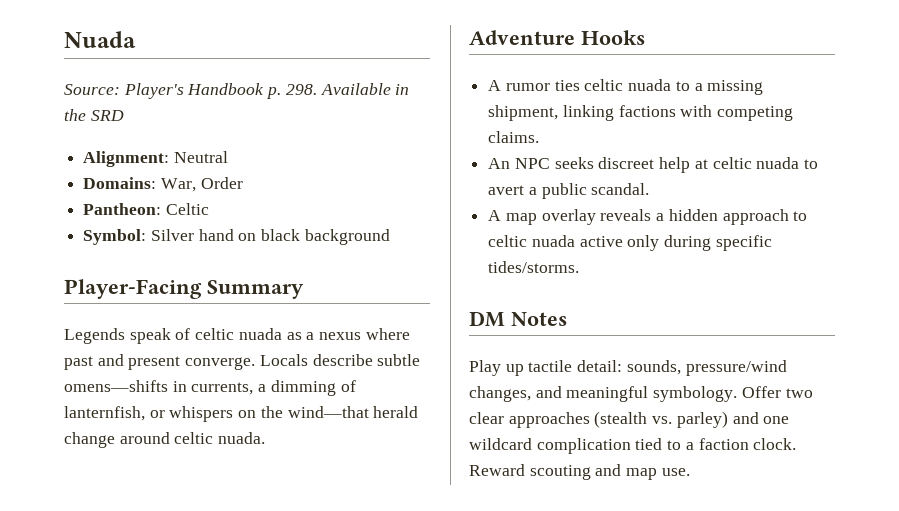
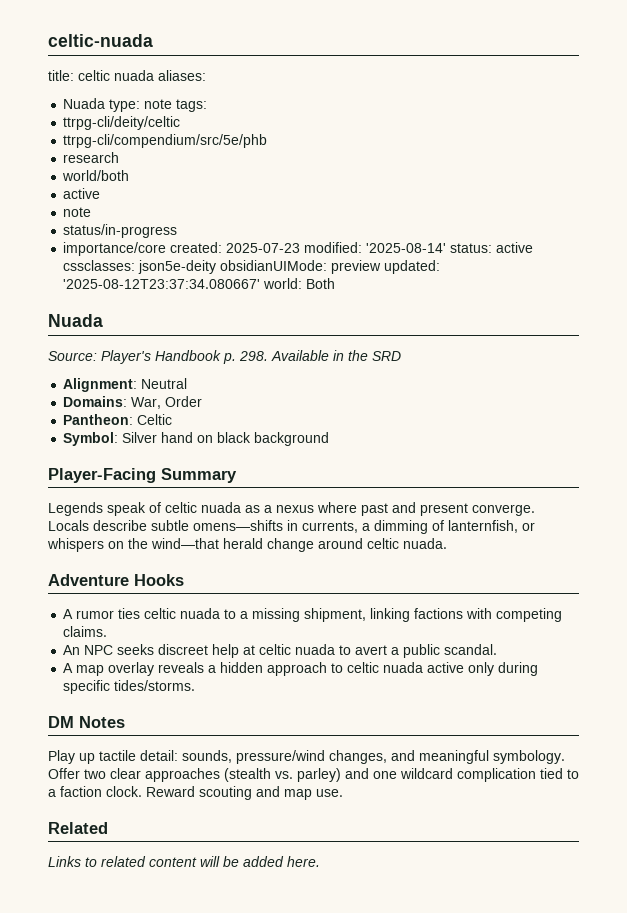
(64, 39) none -> [48,34,153,47] [48,70,206,81] [63,98,208,112] [63,116,181,130] [63,134,268,148] [63,152,120,163] [62,170,130,181] [63,188,101,199] [63,207,92,217] [63,224,178,238] [63,242,534,256] [63,260,441,274] [63,278,336,289] celtic-nuada // title: celtic nuada aliases: // Nuada type: note tags: // ttrpg-cli/deity/celtic // ttrpg-cli/compendium/src/5e/phb // research // world/both // active // note // status/in-progress // importance/core created: 2025-07-23 modified: '2025-08-14' status: active cssclasses: json5e-deity obsidianUIMode: preview updated: '2025-08-12T23:37:34.080667' world: Both //
(690, 472) none -> [48,822,108,834] [48,856,320,867] // Related // Links to related content will be added here.

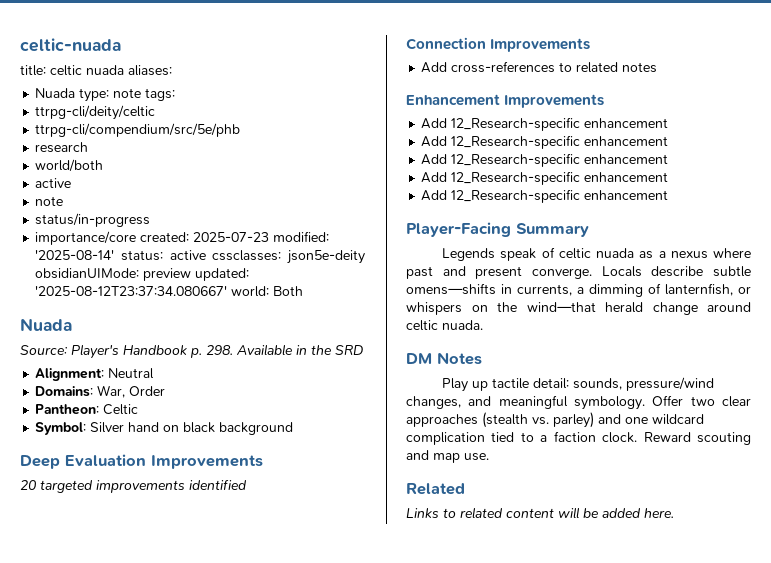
(330, 439) none -> [20,454,263,469] [20,479,247,493] [406,37,591,52] [421,61,658,73] [406,94,605,108] [421,117,669,131] [421,135,669,149] [421,153,669,167] [421,171,669,185] [421,189,669,203] // Deep Evaluation Improvements // 20 targeted improvements identified // Connection Improvements // Add cross-references to related notes // Enhancement Improvements // Add 12_Research-specific enhancement // Add 12_Research-specific enhancement // Add 12_Research-specific enhancement // Add 12_Research-specific enhancement // Add 12_Research-specific enhancement
[48,574,184,586] [63,608,563,622] [63,626,108,637] [63,644,498,658] [63,662,539,676] [63,680,196,694] // Adventure Hooks // A rumor ties celtic nuada to a missing shipment, linking factions with competing claims. // An NPC seeks discreet help at celtic nuada to avert a public scandal. // A map overlay reveals a hidden approach to celtic nuada active only during specific tides/storms. -> (483, 325) none

